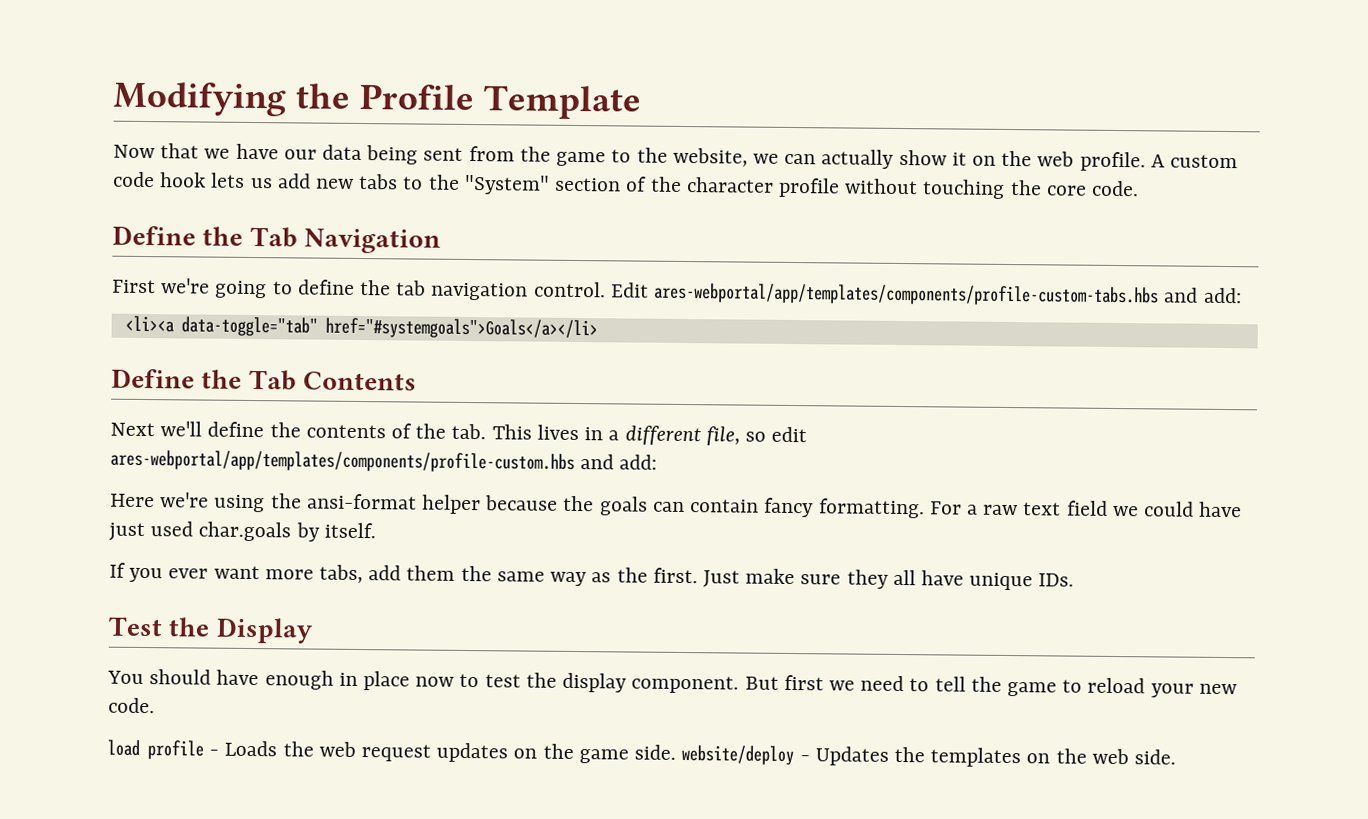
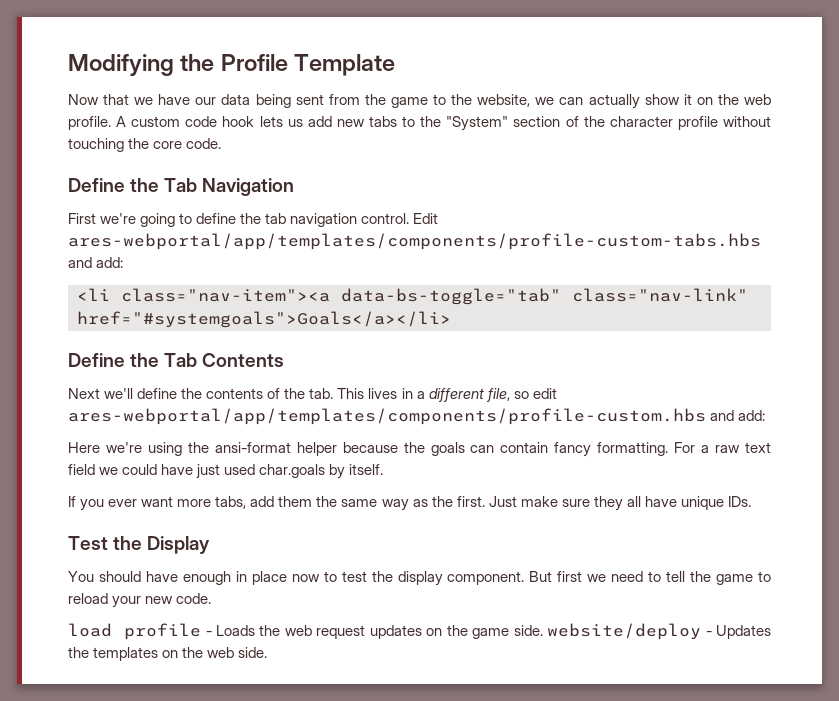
[124,315,318,337] <li><a data-toggle="tab" -> [77,288,748,305] <li class="nav-item"><a data-bs-toggle="tab" class="nav-link"

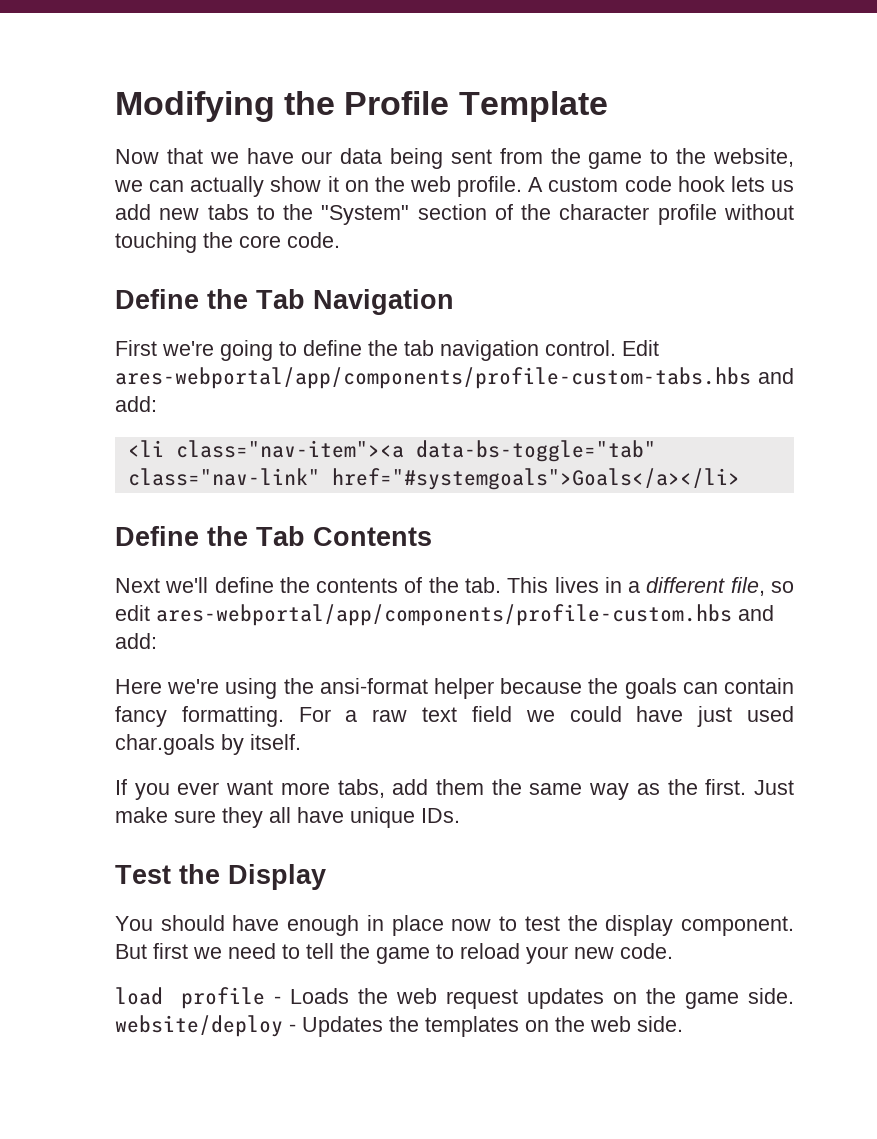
[68,233,761,250] ares-webportal/app/templates/components/profile-custom-tabs.hbs -> [115,367,751,389] ares-webportal/app/components/profile-custom-tabs.hbs
[68,408,706,425] ares-webportal/app/templates/components/profile-custom.hbs -> [156,604,732,626] ares-webportal/app/components/profile-custom.hbs

